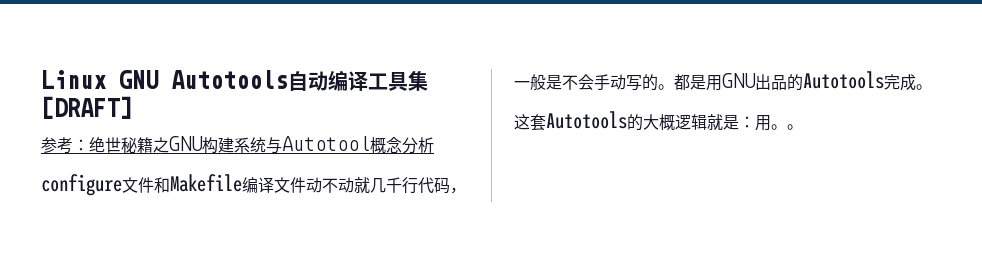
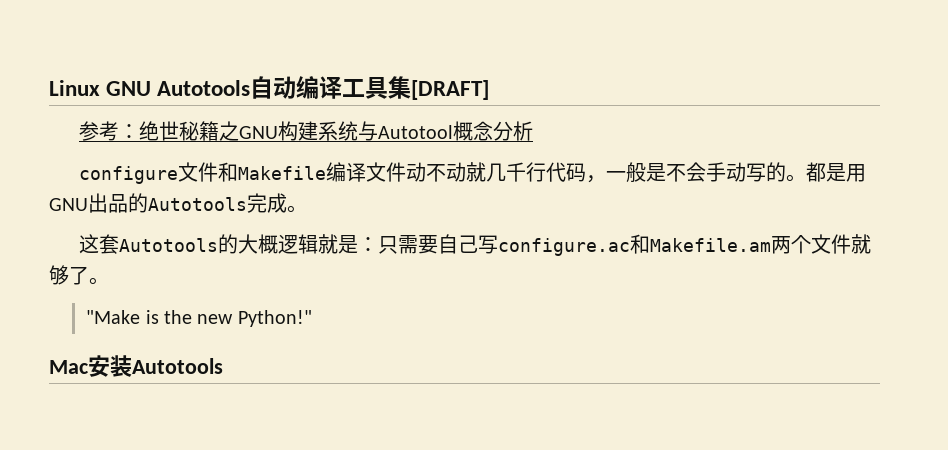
[755,115,803,131] 用。。 -> [377,234,871,256] [49,265,109,285] [86,310,312,327] [49,355,223,377] 只需要自己写configure.ac和Makefile.am两个文件就够了。 // "Make is the new Python!" // Mac安装Autotools

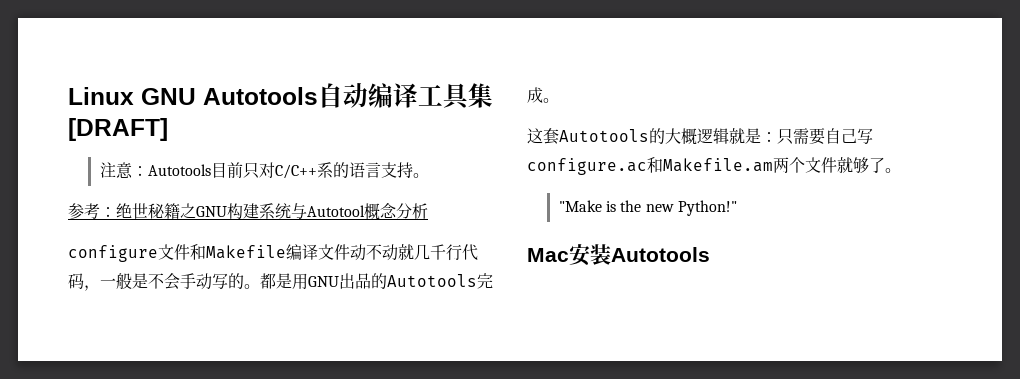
(490, 90) none -> [99,162,429,179] // 注意：Autotools目前只对C/C++系的语言支持。

